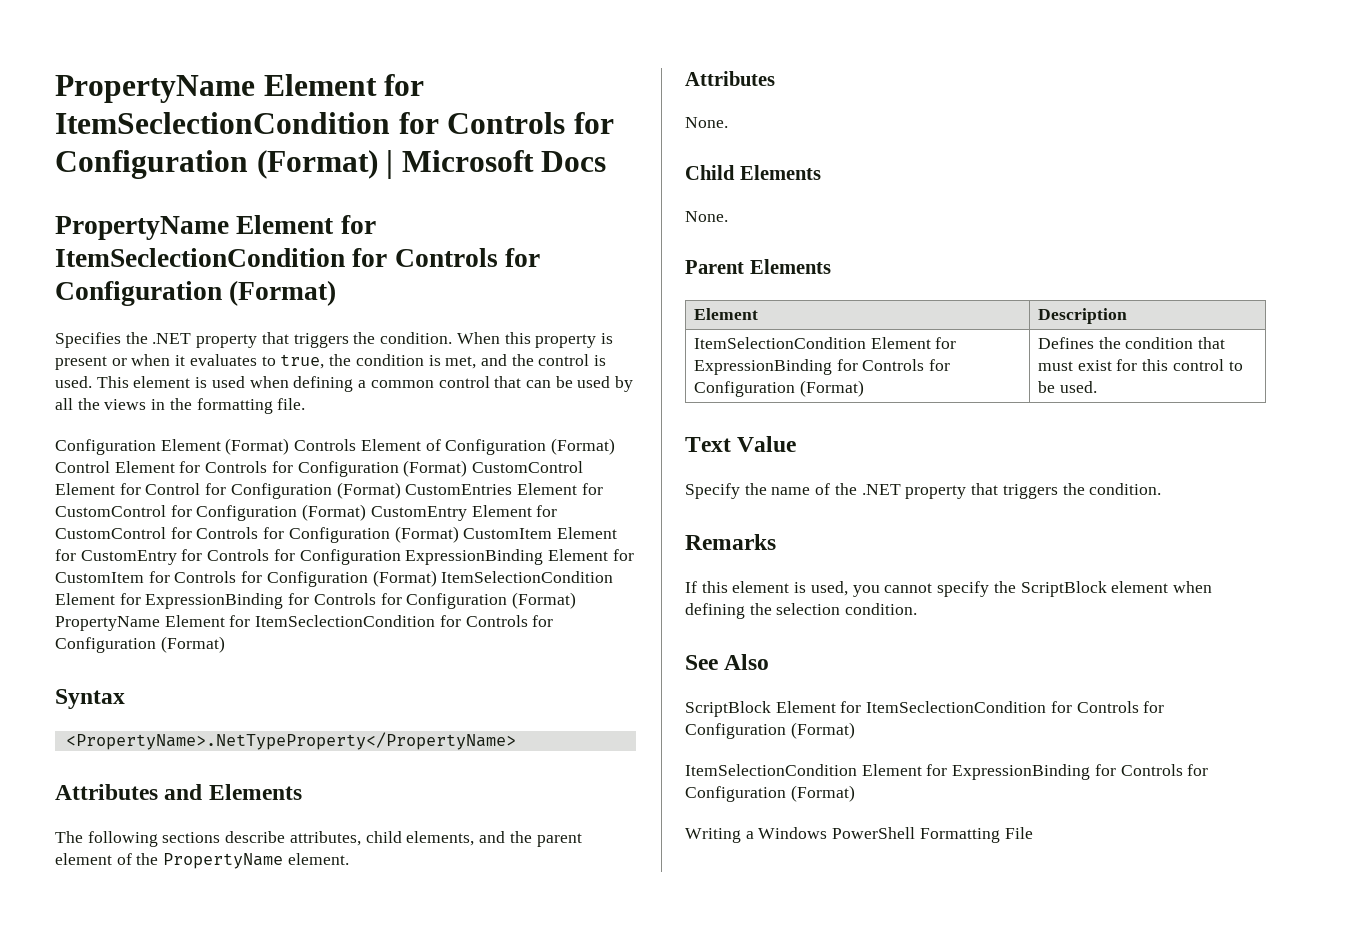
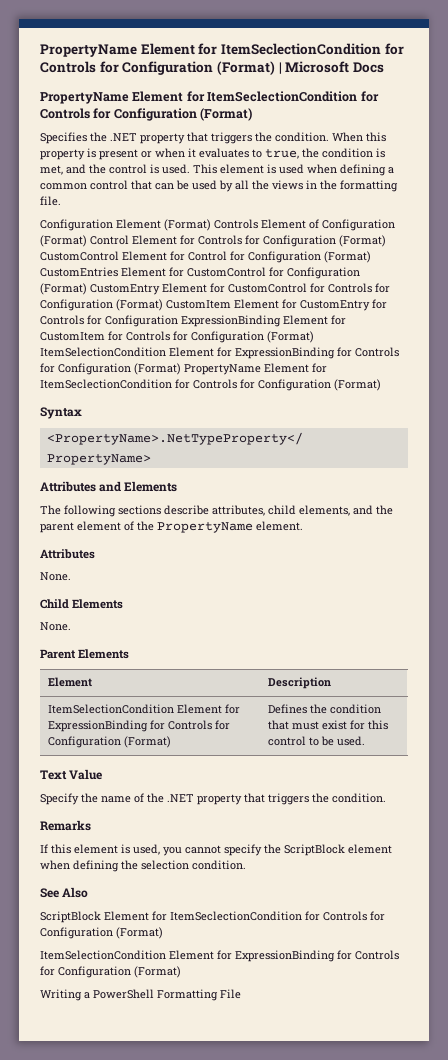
[758,827,828,839] Windows -> (90, 995) none

